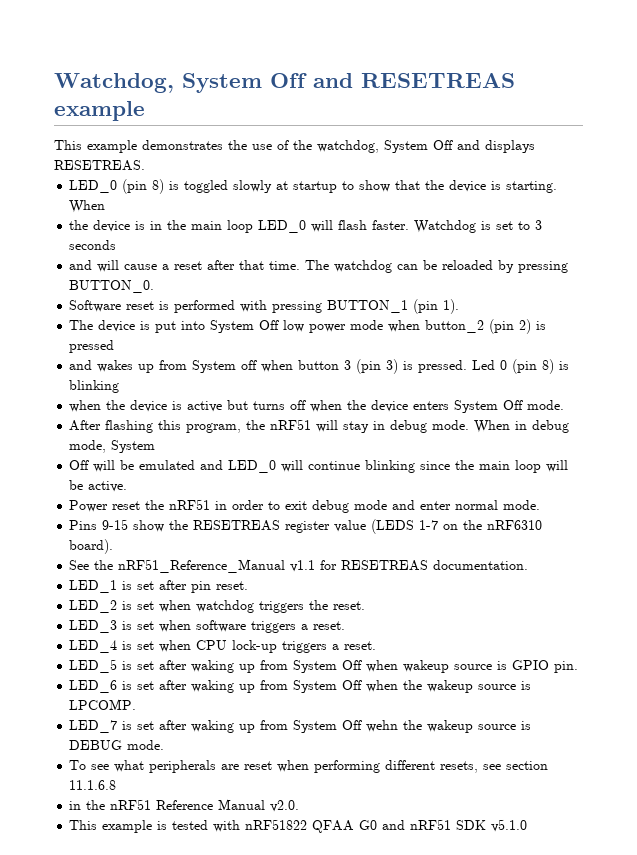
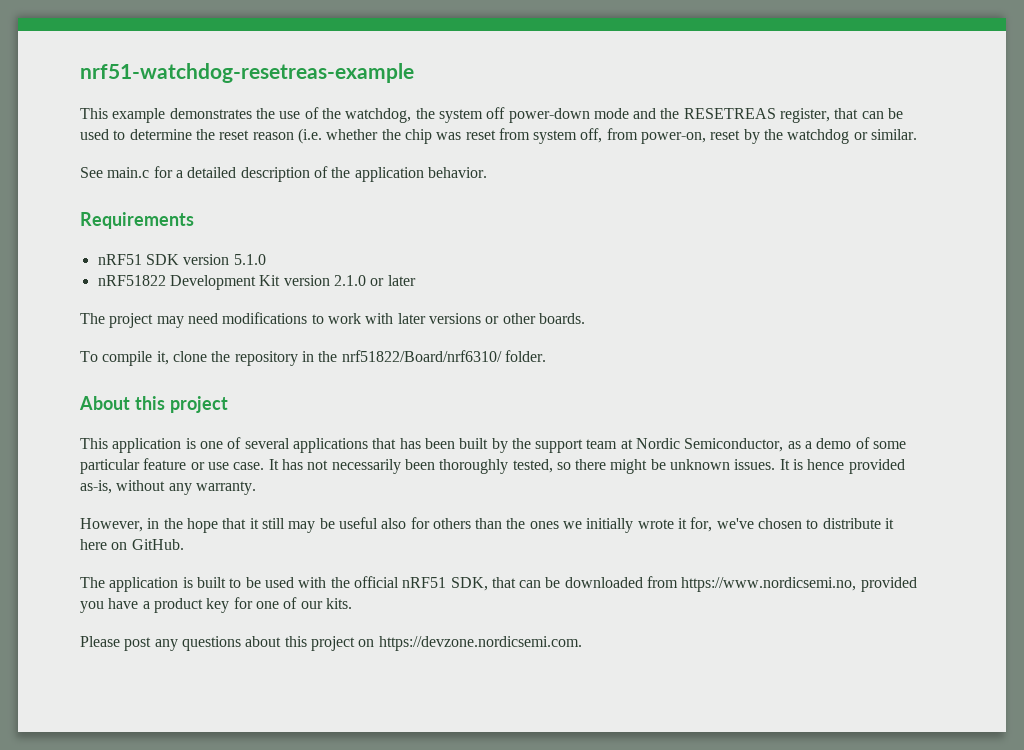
[54,73,515,93] [54,101,145,121] Watchdog, System Off and RESETREAS example -> [80,63,414,83] nrf51-watchdog-resetreas-example
[384,140,535,153] [54,160,145,171] [69,179,558,194] [69,200,106,213] [69,220,543,233] [69,240,117,250] [69,260,569,273] [69,280,155,293] [69,299,460,314] [69,319,547,334] [69,340,115,353] [69,359,570,374] [69,380,120,393] [69,400,565,413] [69,419,570,433] [69,440,156,453] [69,460,569,473] [69,480,128,492] [69,499,541,513] [69,519,543,534] [69,539,114,554] [69,559,529,573] [69,580,249,593] [69,600,366,613] [69,620,346,633] [69,640,377,653] [69,659,579,673] [69,680,532,693] [69,699,137,710] [69,720,532,733] [69,740,165,750] [69,760,549,773] [69,780,117,790] [69,799,300,812] [69,819,528,833] System Off and displays RESETREAS. // LED_0 (pin 8) is toggled slowly at startup to show that the device is starting. When // the device is in the main loop LED_0 will flash faster. Watchdog is set to 3 seconds // and will cause a reset after that time. The watchdog can be reloaded by pressing BUTTON_0. // Software reset is performed with pressing BUTTON_1 (pin 1). // The device is put into System Off low power mode when button_2 (pin 2) is pressed // and wakes up from System off when button 3 (pin 3) is pressed. Led 0 (pin 8) is blinking // when the device is active but turns off when the device enters System Off mode. // After flashing this program, the nRF51 will stay in debug mode. When in debug mode, System // Off will be emulated and LED_0 will continue blinking since the main loop will be active. // Power reset the nRF51 in order to exit debug mode and enter normal mode. // Pins 9-15 show the RESETREAS register value (LEDS 1-7 on the nRF6310 board). // See the nRF51_Reference_Manual v1.1 for RESETREAS documentation. // LED_1 is set after pin reset. // LED_2 is set when watchdog triggers the reset. // LED_3 is set when software triggers a reset. // LED_4 is set when CPU lock-up triggers a reset. // LED_5 is set after waking up from System Off when wakeup source is GPIO pin. // LED_6 is set after waking up from System Off when the wakeup source is LPCOMP. // LED_7 is set after waking up from System Off wehn the wakeup source is DEBUG mode. // To see what peripherals are reset when performing different resets, see section 11.1.6.8 // in the nRF51 Reference Manual v2.0. // This example is tested with nRF51822 QFAA G0 and nRF51 SDK v5.1.0 -> [415,107,904,123] [80,128,918,144] [80,166,487,182] [80,212,194,229] [97,254,266,265] [97,275,416,290] [80,312,585,328] [80,350,546,366] [79,396,228,413] [80,437,907,453] [80,458,905,474] [80,480,256,495] [80,517,895,533] [80,539,184,550] [80,576,917,592] [80,597,352,613] [80,636,582,651] the system off power-down mode and the RESETREAS register, that can be used to determine the reset reason (i.e. whether the chip was reset from system off, from power-on, reset by the watchdog or similar. // See main.c for a detailed description of the application behavior. // Requirements // nRF51 SDK version 5.1.0 // nRF51822 Development Kit version 2.1.0 or later // The project may need modifications to work with later versions or other boards. // To compile it, clone the repository in the nrf51822/Board/nrf6310/ folder. // About this project // This application is one of several applications that has been built by the support team at Nordic Semiconductor, as a demo of some particular feature or use case. It has not necessarily been thoroughly tested, so there might be unknown issues. It is hence provided as-is, without any warranty. // However, in the hope that it still may be useful also for others than the ones we initially wrote it for, we've chosen to distribute it here on GitHub. // The application is built to be used with the official nRF51 SDK, that can be downloaded from https://www.nordicsemi.no, provided you have a product key for one of our kits. // Please post any questions about this project on https://devzone.nordicsemi.com.

